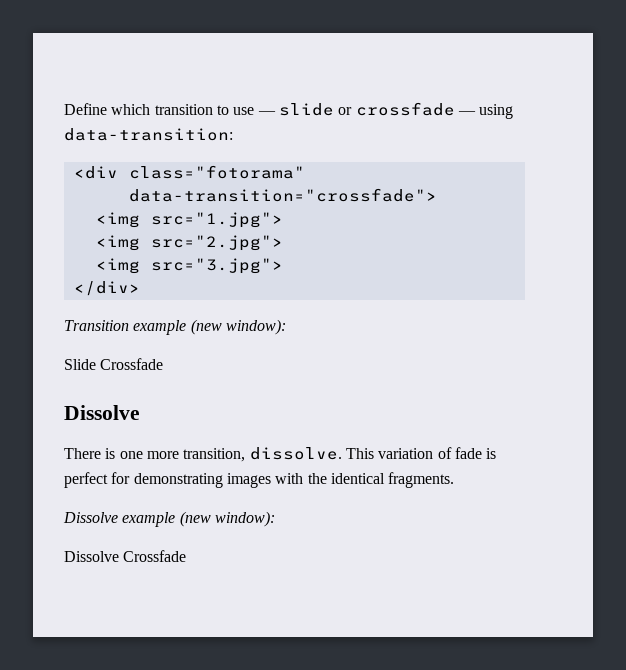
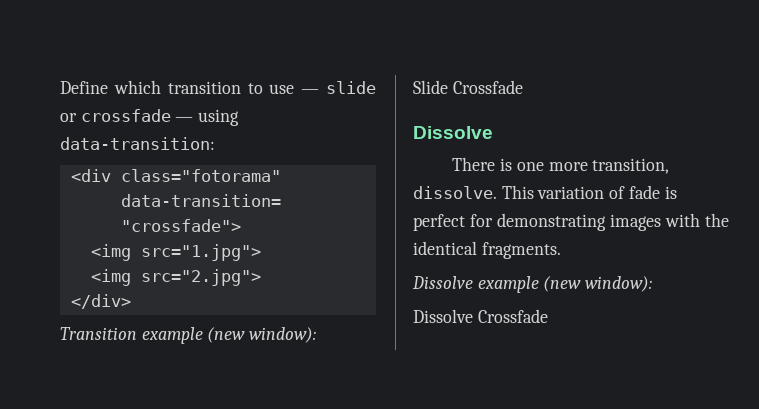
[95,258,283,274] // <img src="3.jpg"> -> (261, 277) none

